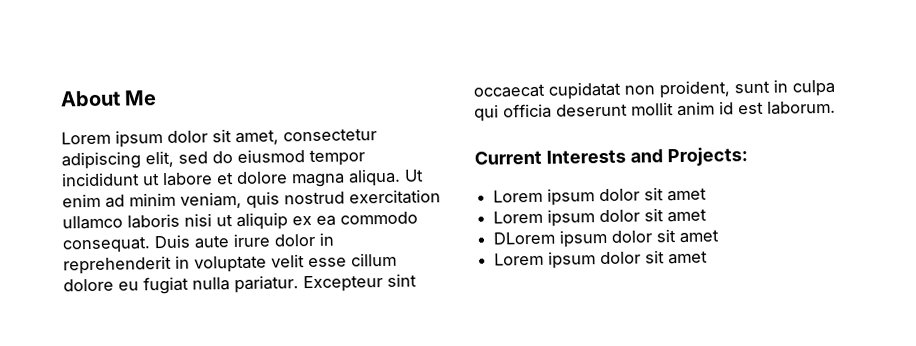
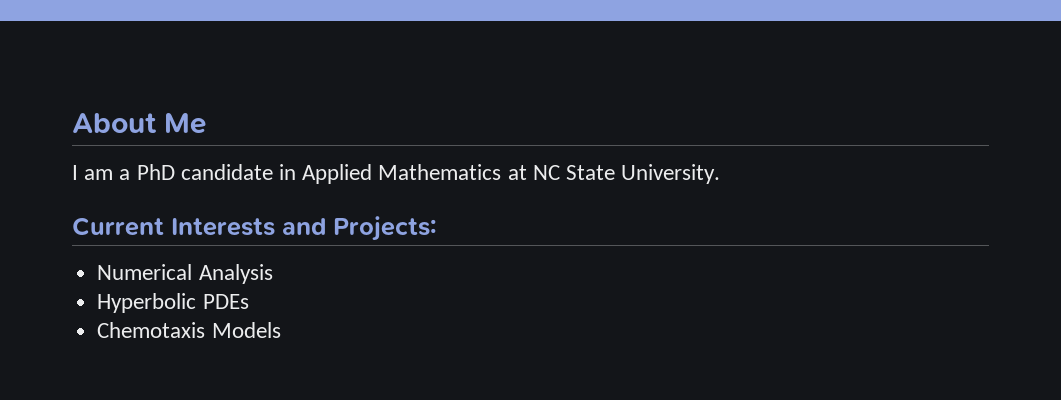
[61,128,377,148] [61,149,365,170] [61,168,424,188] [62,189,441,209] [62,211,418,231] [62,232,334,254] [63,252,397,275] [63,273,417,295] [473,79,835,100] [474,100,836,122] [474,147,748,167] [493,187,708,206] [493,208,708,227] [493,229,720,248] [494,250,709,269] Lorem ipsum dolor sit amet, consectetur adipiscing elit, sed do eiusmod tempor incididunt ut labore et dolore magna aliqua. Ut enim ad minim veniam, quis nostrud exercitation ullamco laboris nisi ut aliquip ex ea commodo consequat. Duis aute irure dolor in reprehenderit in voluptate velit esse cillum dolore eu fugiat nulla pariatur. Excepteur sint occaecat cupidatat non proident, sunt in culpa qui officia deserunt mollit anim id est laborum. // Current Interests and Projects: // Lorem ipsum dolor sit amet // Lorem ipsum dolor sit amet // DLorem ipsum dolor sit amet // Lorem ipsum dolor sit amet -> [72,164,721,184] [72,216,437,241] [97,264,273,284] [97,293,249,313] [97,322,281,338] I am a PhD candidate in Applied Mathematics at NC State University. // Current Interests and Projects: // Numerical Analysis // Hyperbolic PDEs // Chemotaxis Models

